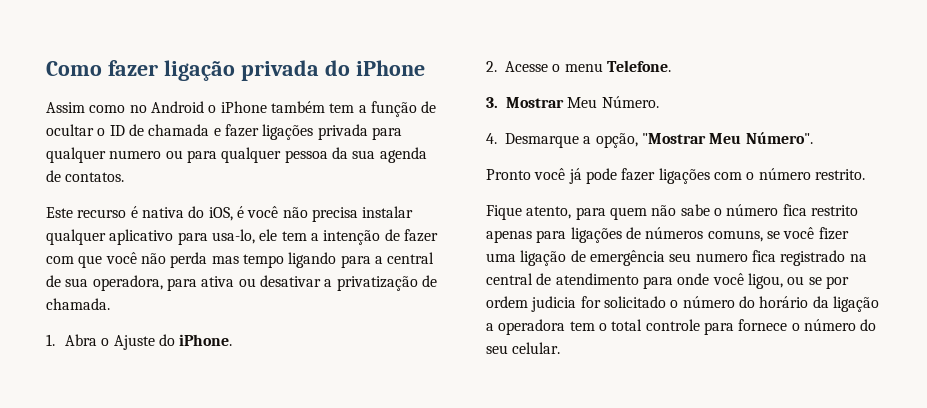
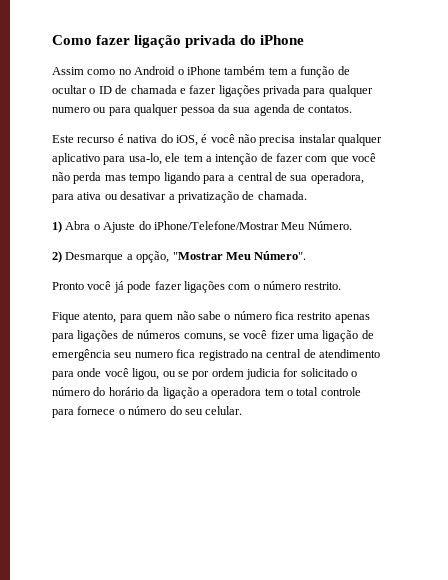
[46,334,55,346] 1. -> [52,221,62,233] 1)
[179,334,233,346] [486,60,672,72] [486,97,564,108] iPhone. // 2. Acesse o menu Telefone. // 3. Mostrar -> [153,221,279,230] iPhone/Telefone/Mostrar
[486,133,497,144] 4. -> [52,251,62,263] 2)

